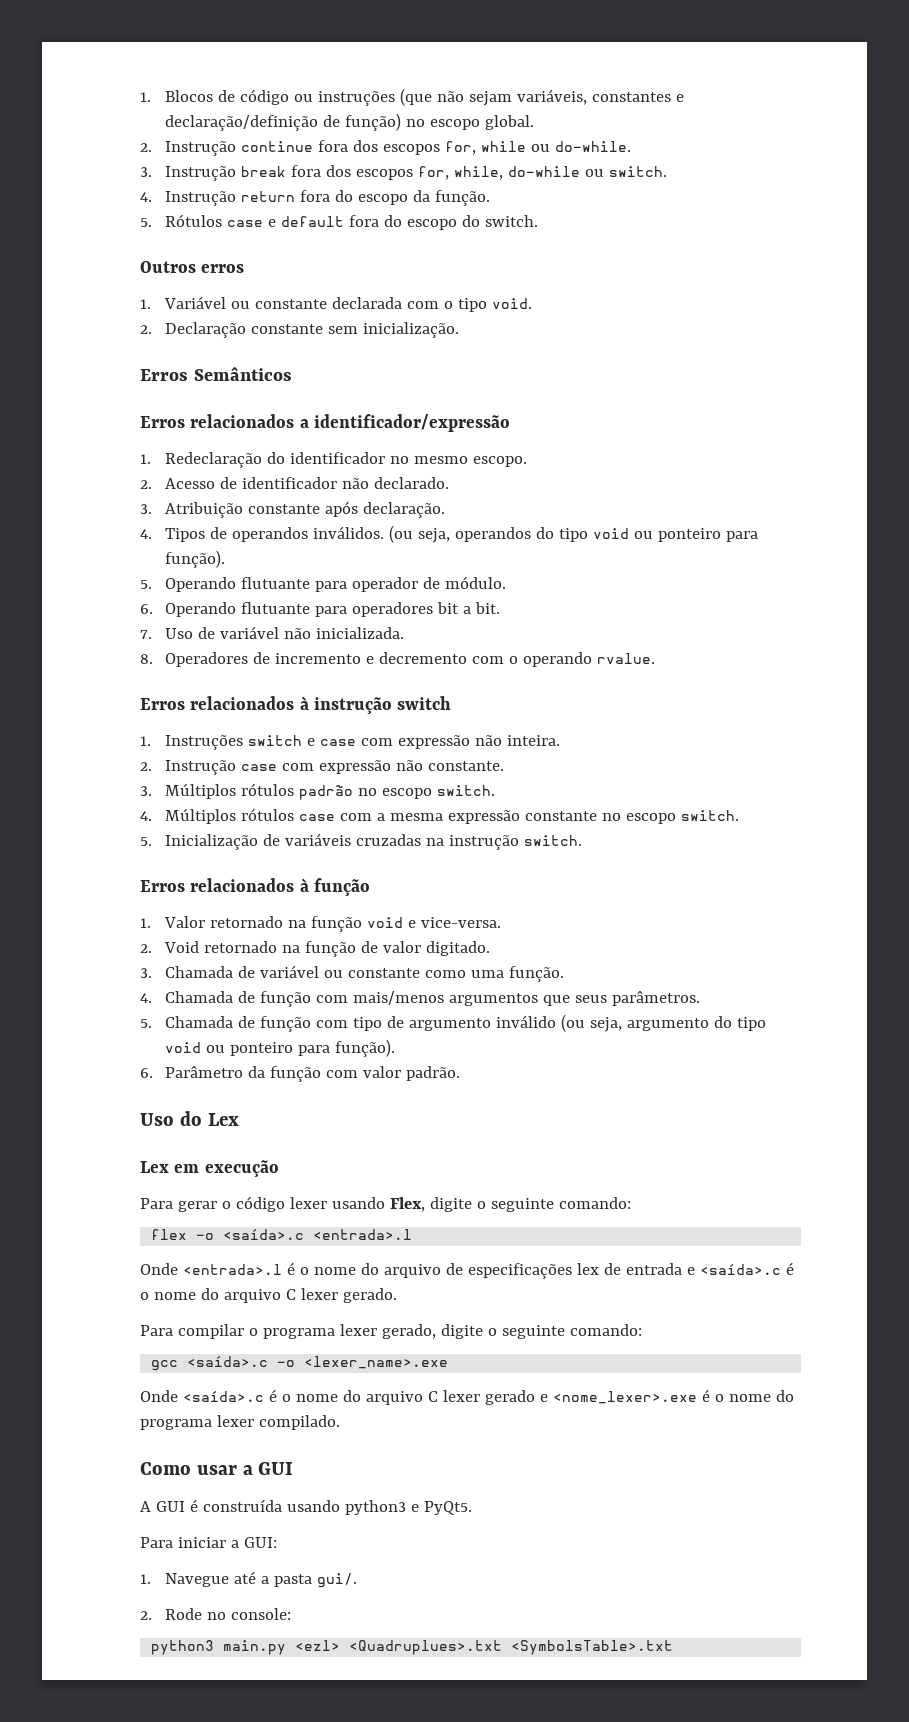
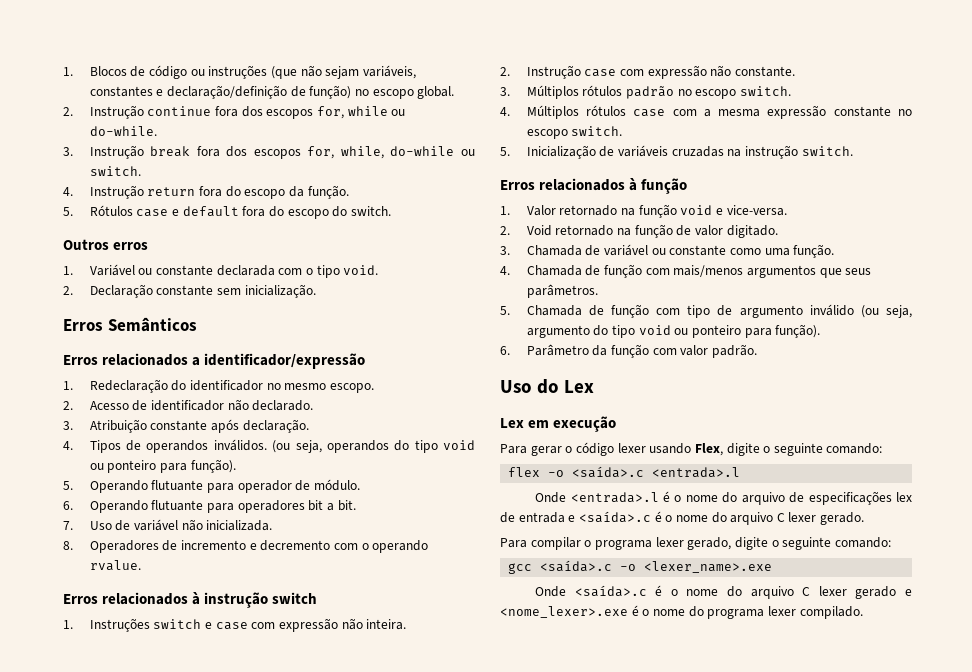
[140,1462,294,1475] [140,1499,472,1515] [140,1537,277,1548] [140,1571,358,1588] [140,1608,292,1620] [151,1640,674,1655] // Como usar a GUI // A GUI é construída usando python3 e PyQt5. // Para iniciar a GUI: // 1. Navegue até a pasta gui/. // 2. Rode no console: // python3 main.py <ezl> <Quadruplues>.txt <SymbolsTable>.txt -> (863, 612) none

